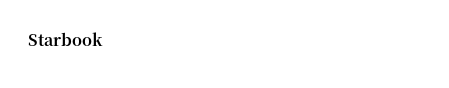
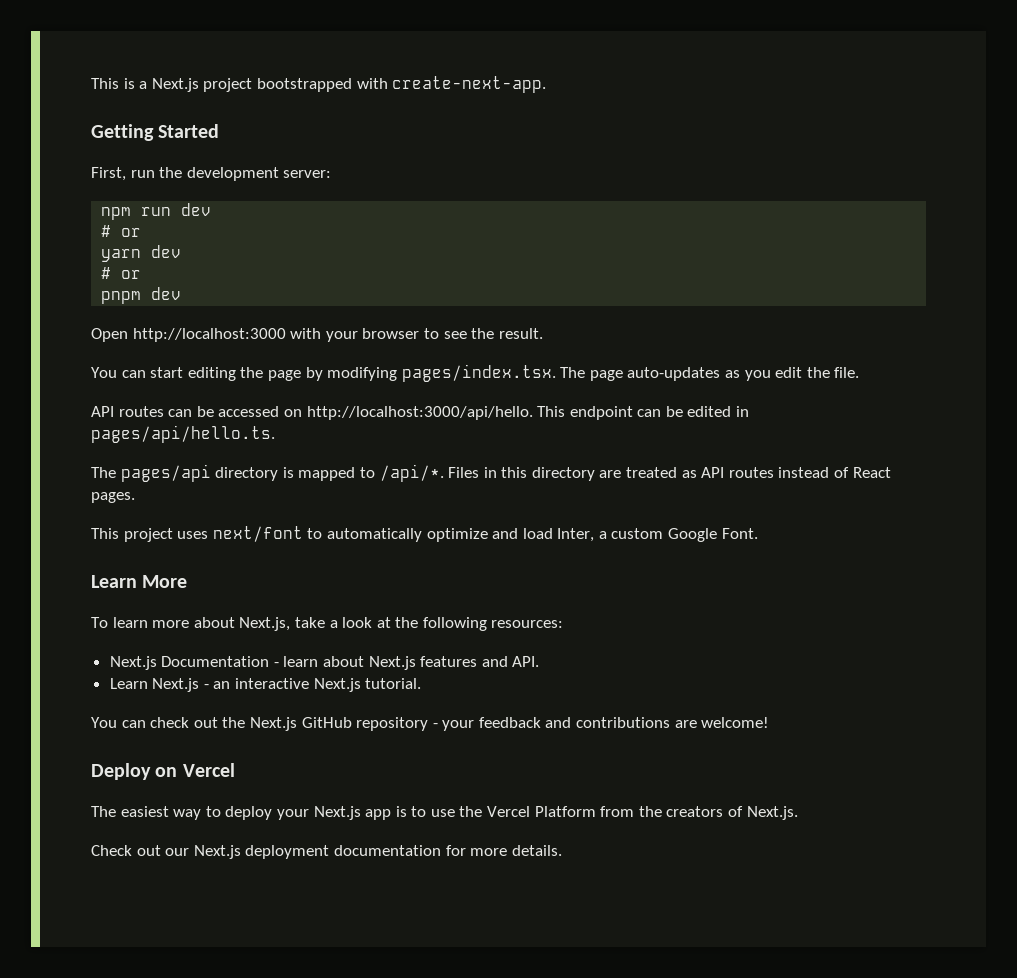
[28,32,103,46] Starbook -> [91,76,547,93] [91,124,220,141] [91,167,332,181] [101,203,212,220] [101,225,142,237] [101,245,182,262] [101,267,142,279] [101,287,182,304] [91,328,543,342] [91,364,860,382] [91,406,750,420] [91,425,275,443] [91,464,891,482] [91,492,135,503] [91,526,758,542] [91,575,188,588] [91,617,564,631] [109,656,540,670] [109,678,422,692] [91,717,770,731] [91,763,235,780] [91,806,798,820] [91,845,562,859] This is a Next.js project bootstrapped with create-next-app. // Getting Started // First, run the development server: // npm run dev // # or // yarn dev // # or // pnpm dev // Open http://localhost:3000 with your browser to see the result. // You can start editing the page by modifying pages/index.tsx. The page auto-updates as you edit the file. // API routes can be accessed on http://localhost:3000/api/hello. This endpoint can be edited in pages/api/hello.ts. // The pages/api directory is mapped to /api/*. Files in this directory are treated as API routes instead of React pages. // This project uses next/font to automatically optimize and load Inter, a custom Google Font. // Learn More // To learn more about Next.js, take a look at the following resources: // Next.js Documentation - learn about Next.js features and API. // Learn Next.js - an interactive Next.js tutorial. // You can check out the Next.js GitHub repository - your feedback and contributions are welcome! // Deploy on Vercel // The easiest way to deploy your Next.js app is to use the Vercel Platform from the creators of Next.js. // Check out our Next.js deployment documentation for more details.

